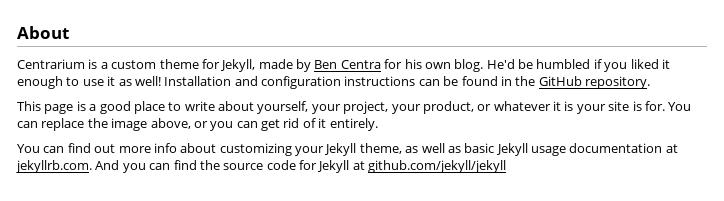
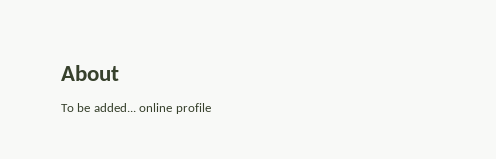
[17,59,670,72] [17,76,650,89] [17,101,692,114] [17,118,378,131] [17,143,678,156] [16,160,507,173] Centrarium is a custom theme for Jekyll, made by Ben Centra for his own blog. He'd be humbled if you liked it enough to use it as well! Installation and configuration instructions can be found in the GitHub repository. // This page is a good place to write about yourself, your project, your product, or whatever it is your site is for. You can replace the image above, or you can get rid of it entirely. // You can find out more info about customizing your Jekyll theme, as well as basic Jekyll usage documentation at jekyllrb.com. And you can find the source code for Jekyll at github.com/jekyll/jekyll -> [61,103,211,114] To be added... online profile

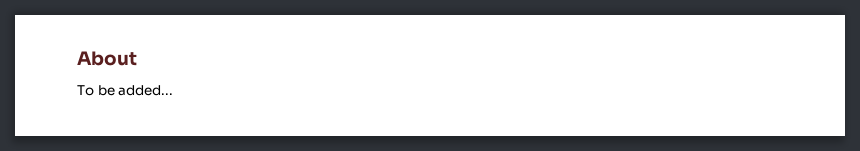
[139,103,211,114] online profile -> (174, 90) none

